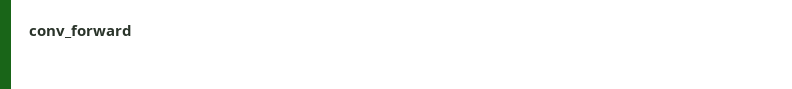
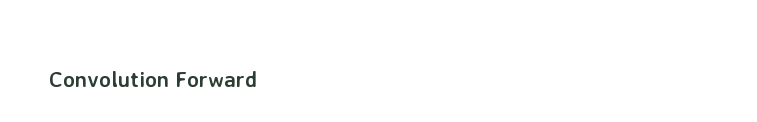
[29,25,132,38] conv_forward -> [49,71,257,87] Convolution Forward

